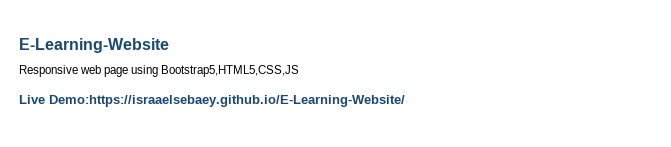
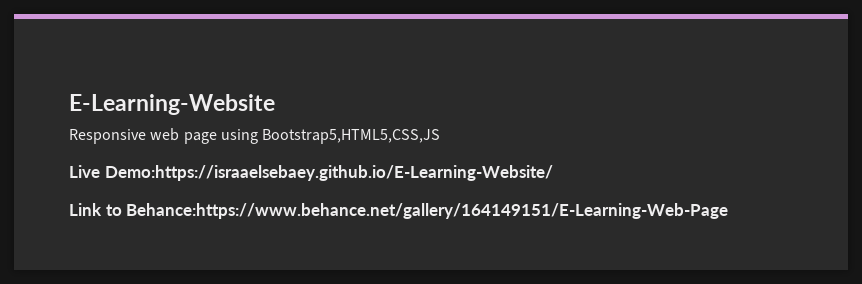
(405, 101) none -> [69,203,729,219] // Link to Behance:https://www.behance.net/gallery/164149151/E-Learning-Web-Page

